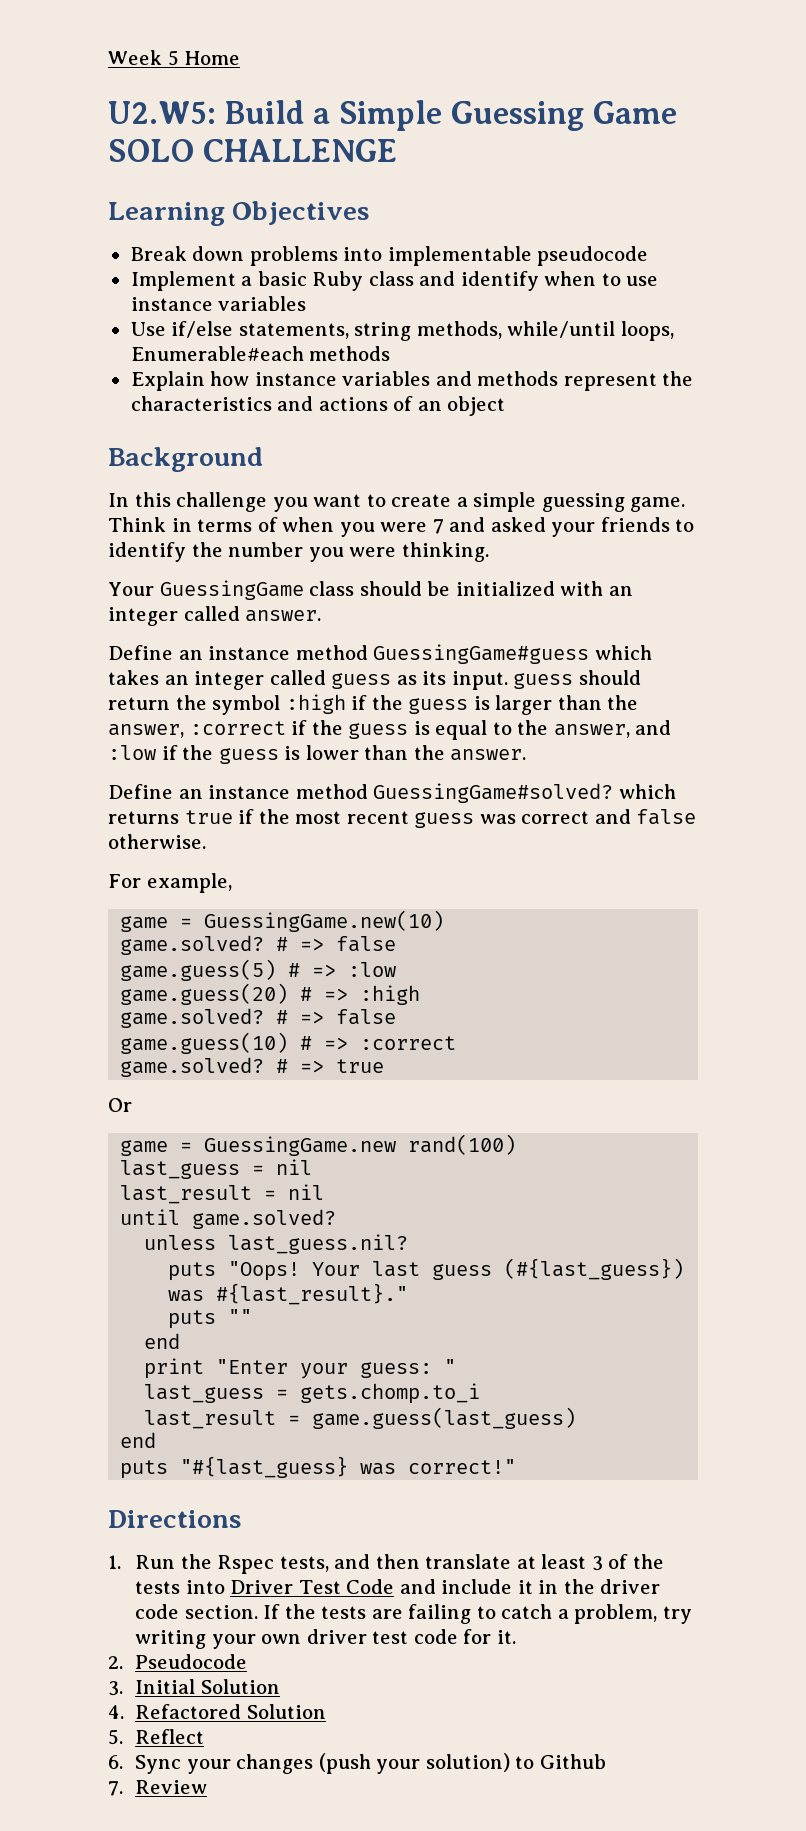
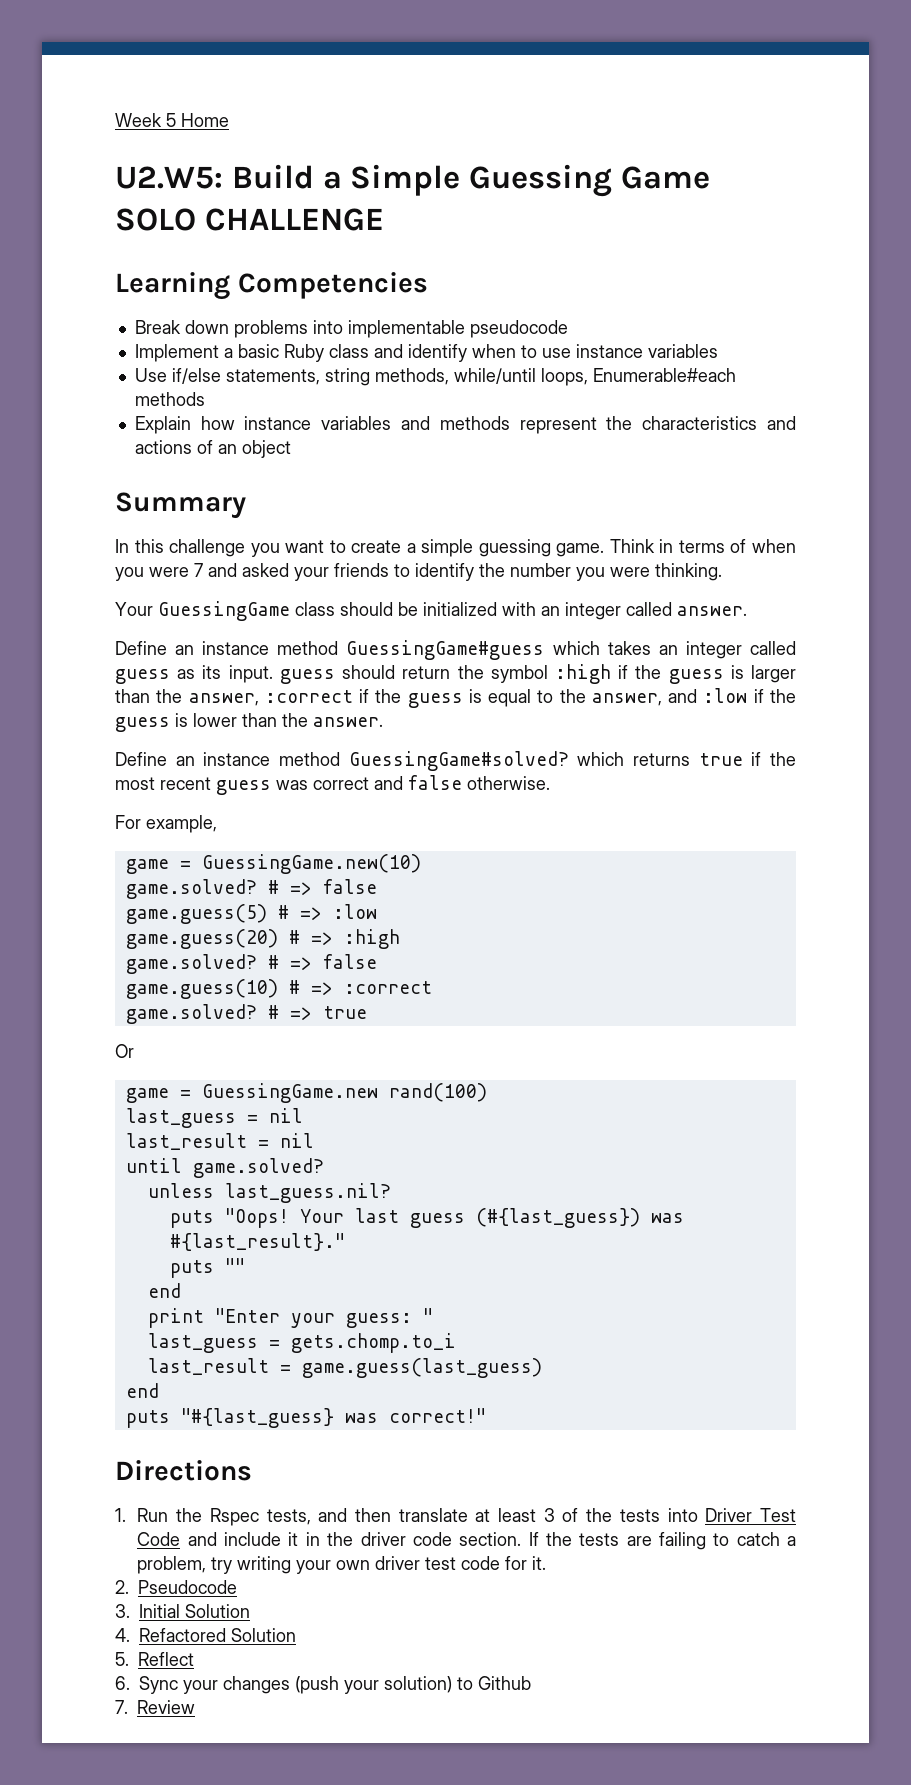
[232,201,370,225] Objectives -> [237,272,428,299] Competencies
[108,447,263,472] Background -> [115,492,246,519] Summary

